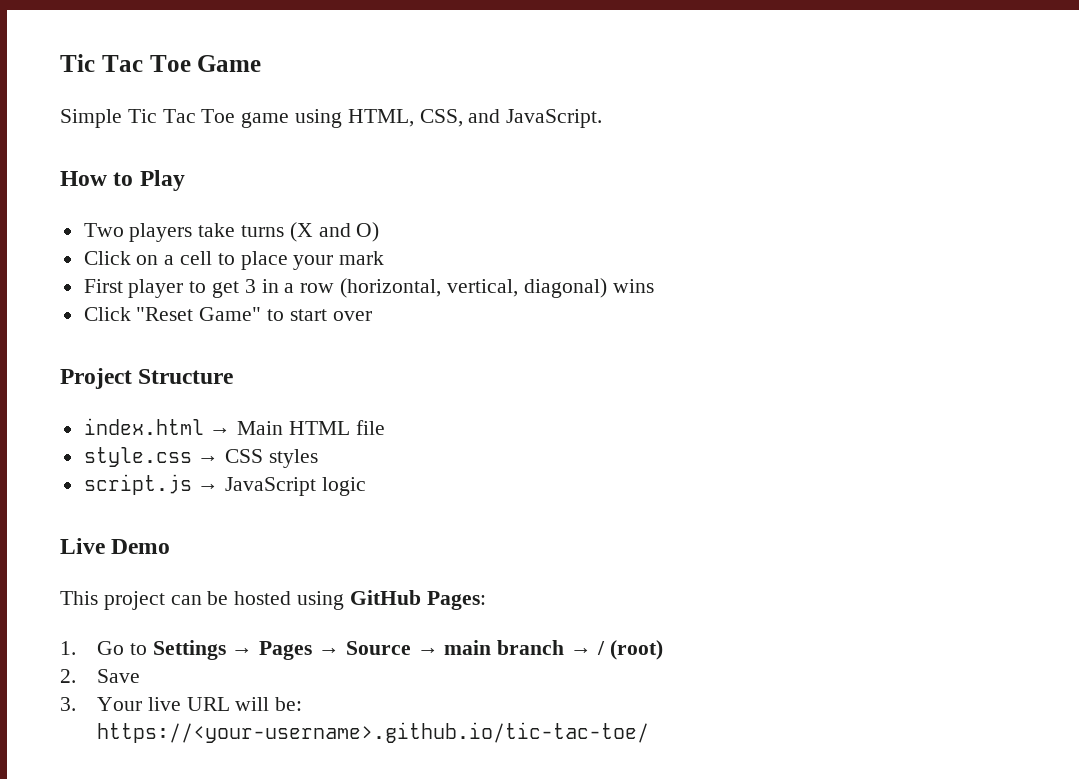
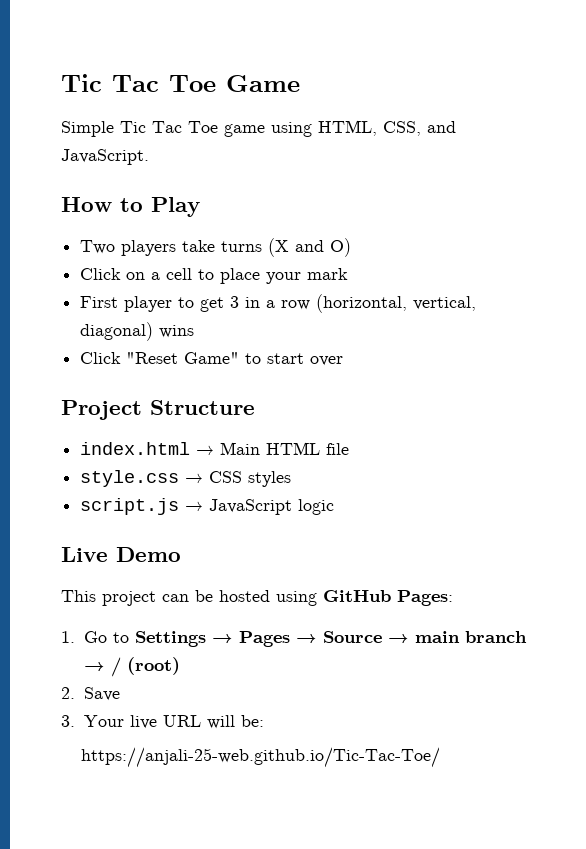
[96,722,649,743] https://<your-username>.github.io/tic-tac-toe/ -> [80,747,440,768] https://anjali-25-web.github.io/Tic-Tac-Toe/

